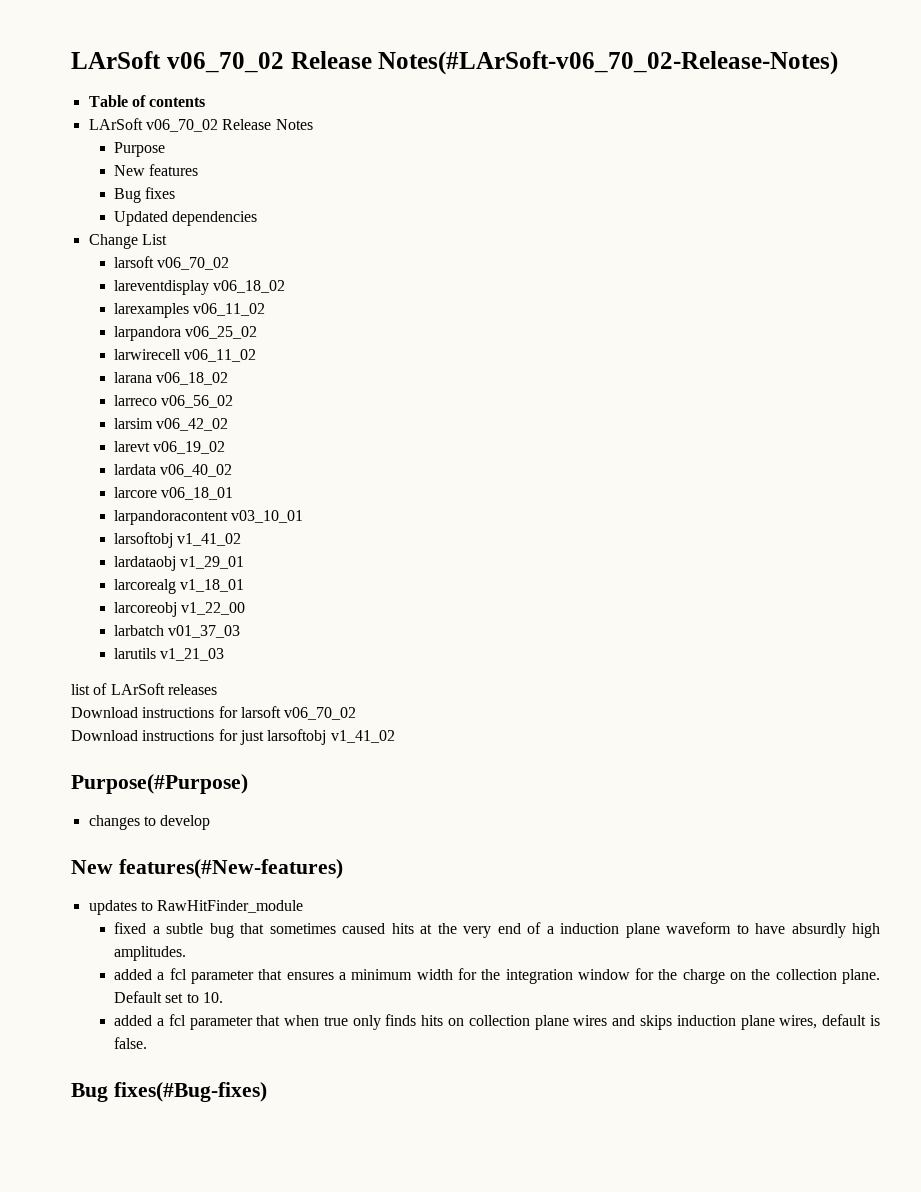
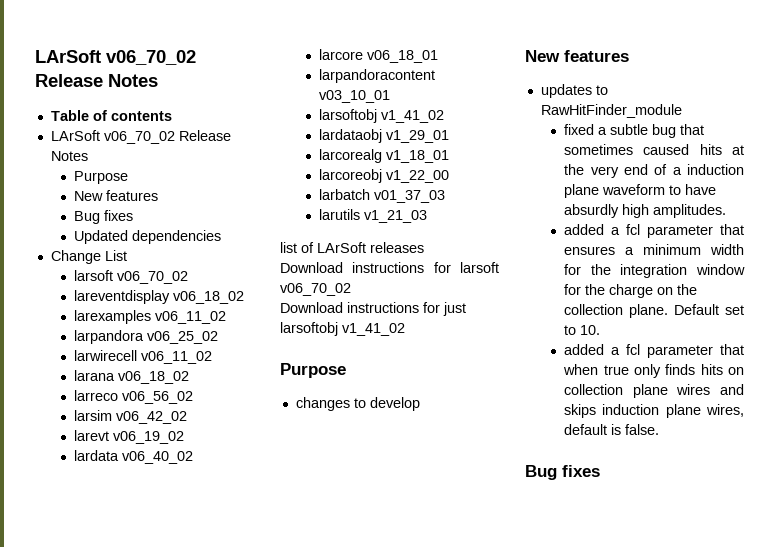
[71,51,839,75] LArSoft v06_70_02 Release Notes(#LArSoft-v06_70_02-Release-Notes) -> [35,50,196,65] [35,74,158,87] LArSoft v06_70_02 Release Notes
[71,774,248,794] Purpose(#Purpose) -> [280,363,346,378] Purpose
[118,859,343,879] features(#New-features) -> [564,50,629,62] features
[113,1082,267,1102] fixes(#Bug-fixes) -> [562,465,600,477] fixes

